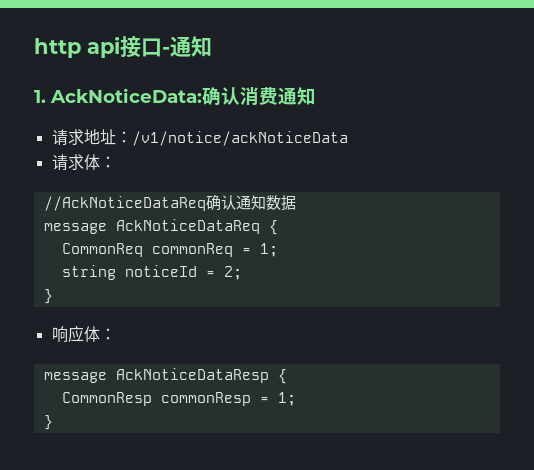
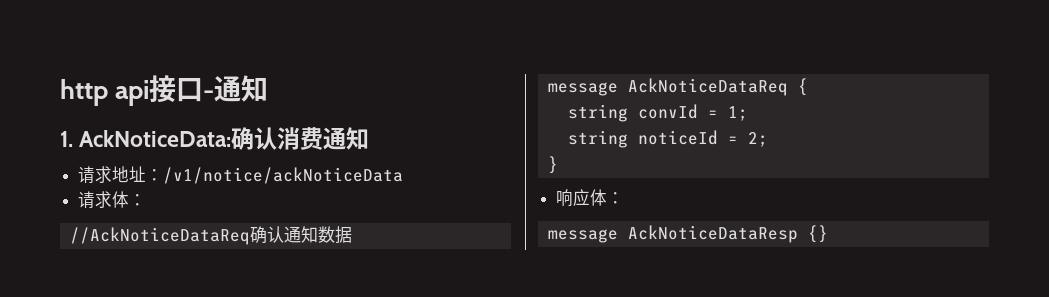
[61,243,233,257] CommonReq commonReq -> [567,104,698,122] string convId
[277,369,287,384] [61,392,296,406] [43,415,53,430] { // CommonResp commonResp = 1; // } -> [807,225,828,243] {}

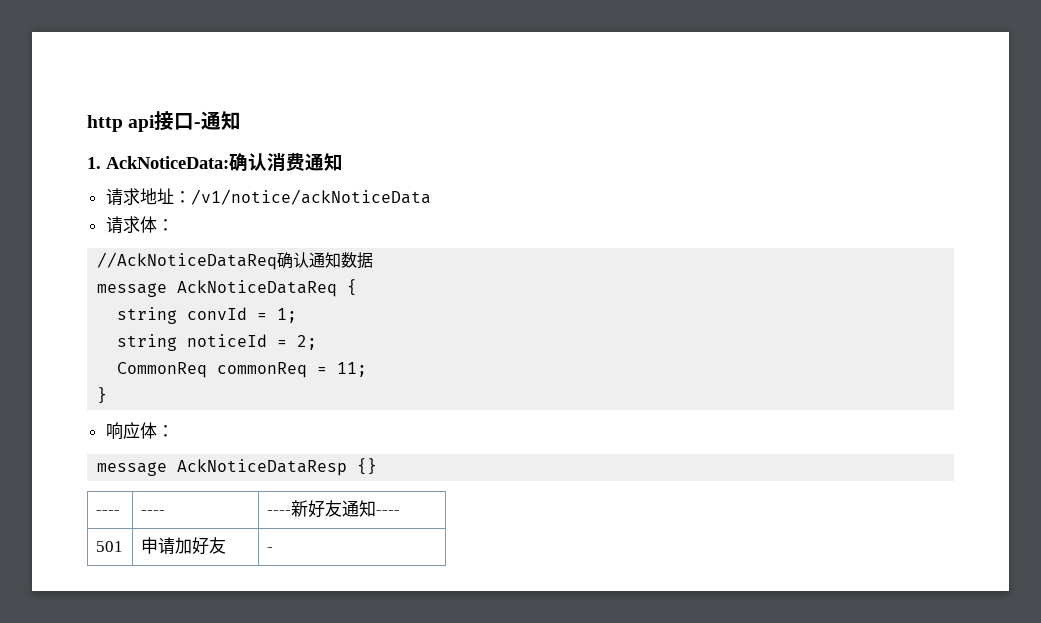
(768, 139) none -> [117,362,368,378] // CommonReq commonReq = 11;
(828, 234) none -> [95,510,120,515] [140,510,165,515] [266,500,400,518] [95,541,123,552] [140,537,226,555] [266,547,273,552] // ---- | ---- | ----新好友通知---- // 501 | 申请加好友 | -

